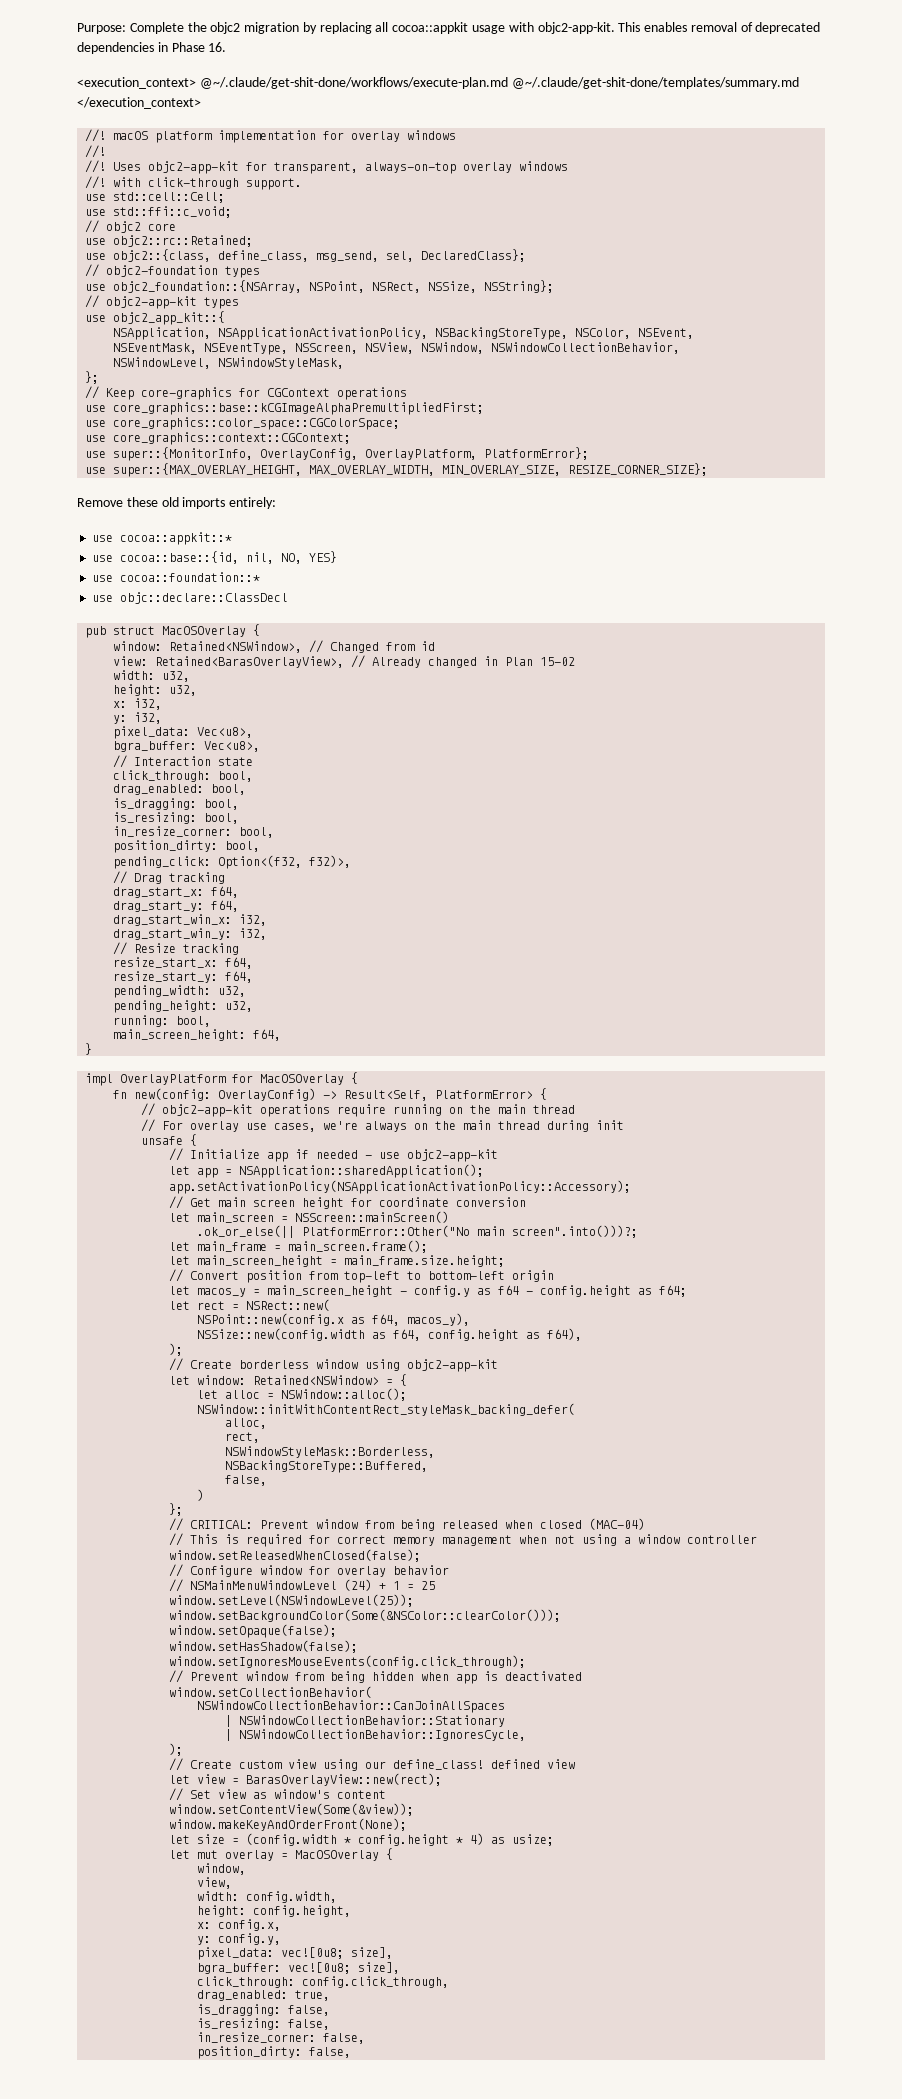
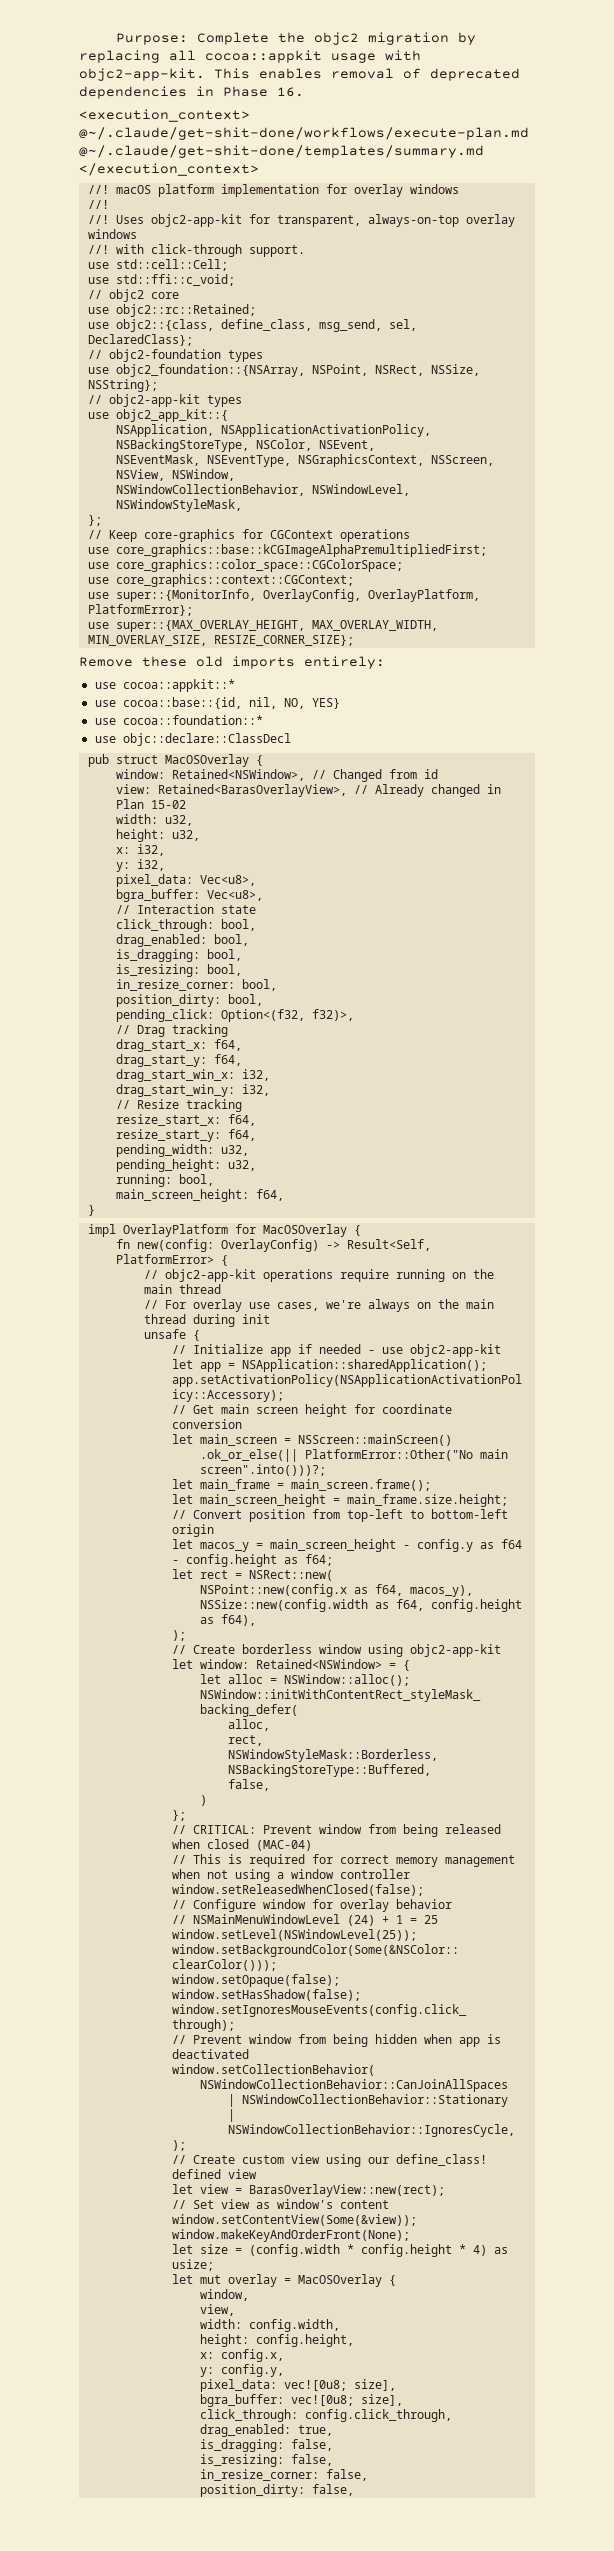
(289, 349) none -> [297,454,424,467] NSGraphicsContext,
(485, 348) none -> (235, 475) //
(681, 348) // -> (305, 490) none

